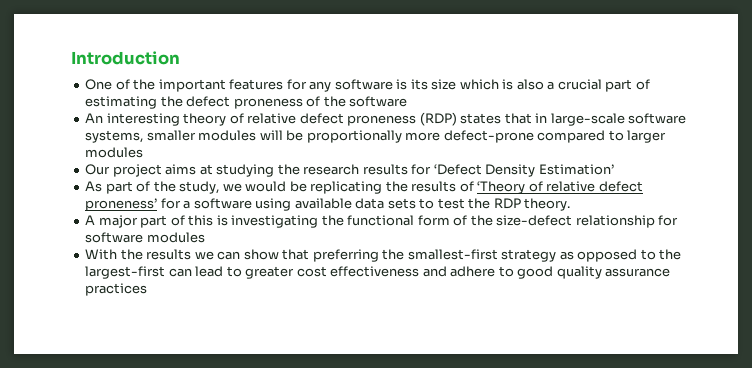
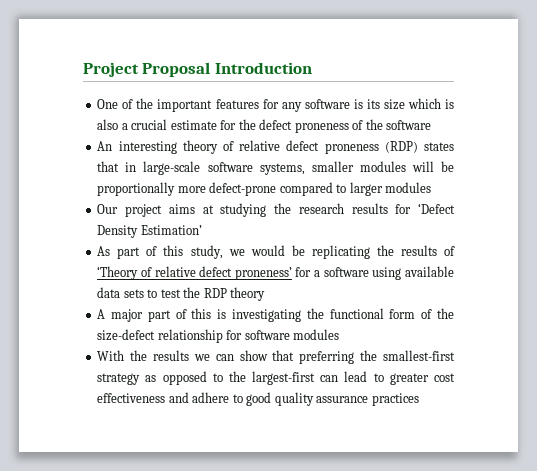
(71, 58) none -> [83,62,211,77] Project Proposal
[605,79,650,92] [85,96,158,109] part of estimating -> [170,120,237,130] estimate for
[153,181,176,192] the -> [163,245,184,256] this
[524,198,571,211] theory. -> [230,287,266,301] theory

